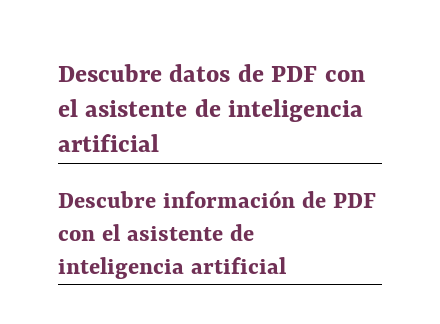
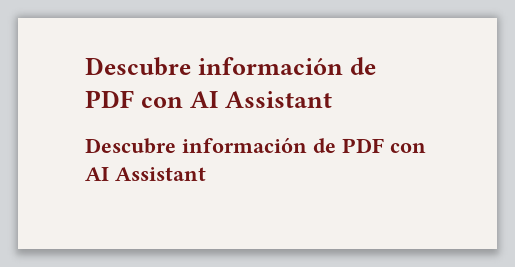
[58,64,365,82] [58,99,364,122] [58,134,159,152] [58,190,376,208] [58,224,254,241] [58,257,286,279] Descubre datos de PDF con el asistente de inteligencia artificial // Descubre información de PDF con el asistente de inteligencia artificial -> [85,57,376,76] [85,90,332,108] [85,137,426,154] [85,167,206,181] Descubre información de PDF con AI Assistant // Descubre información de PDF con AI Assistant

